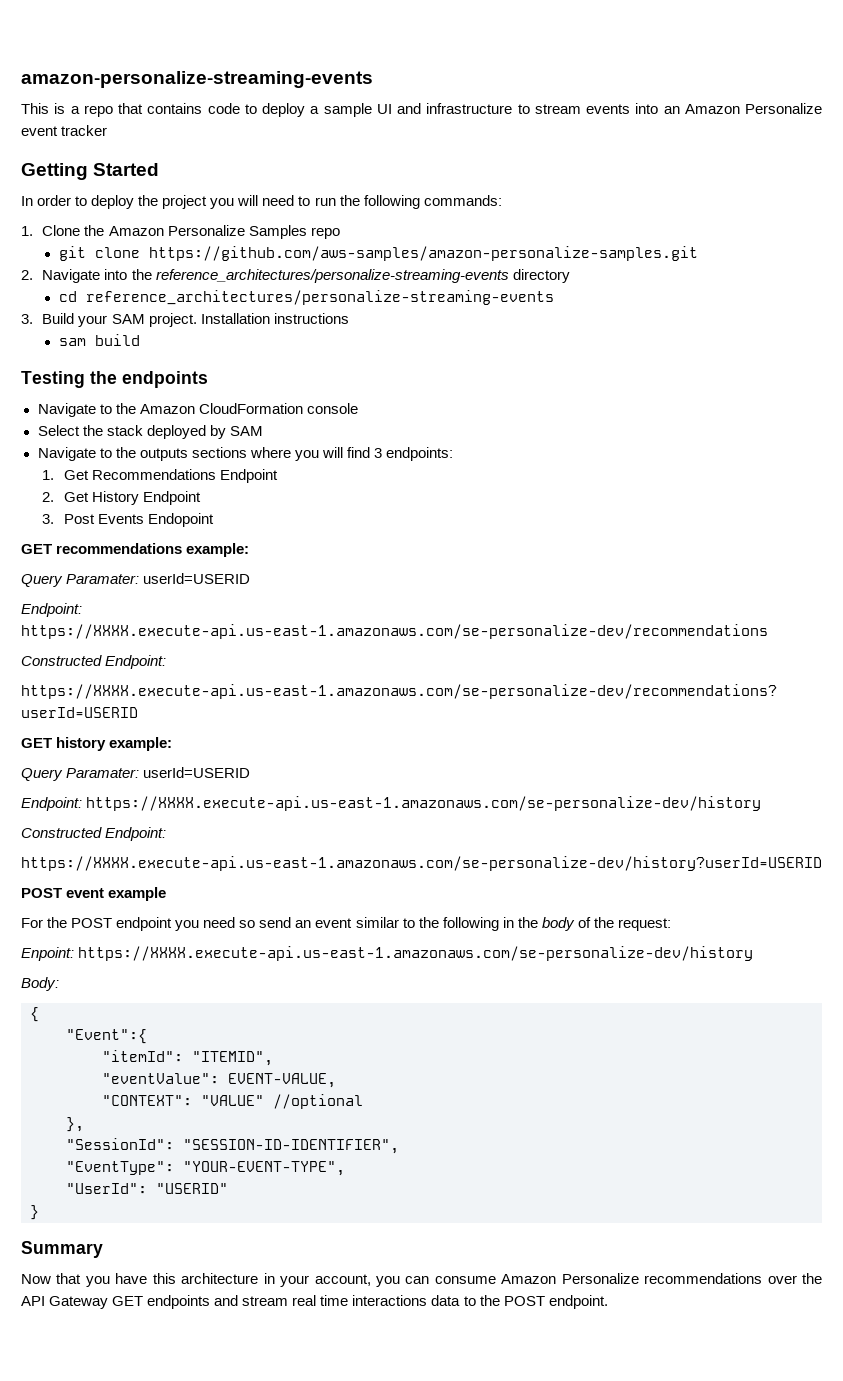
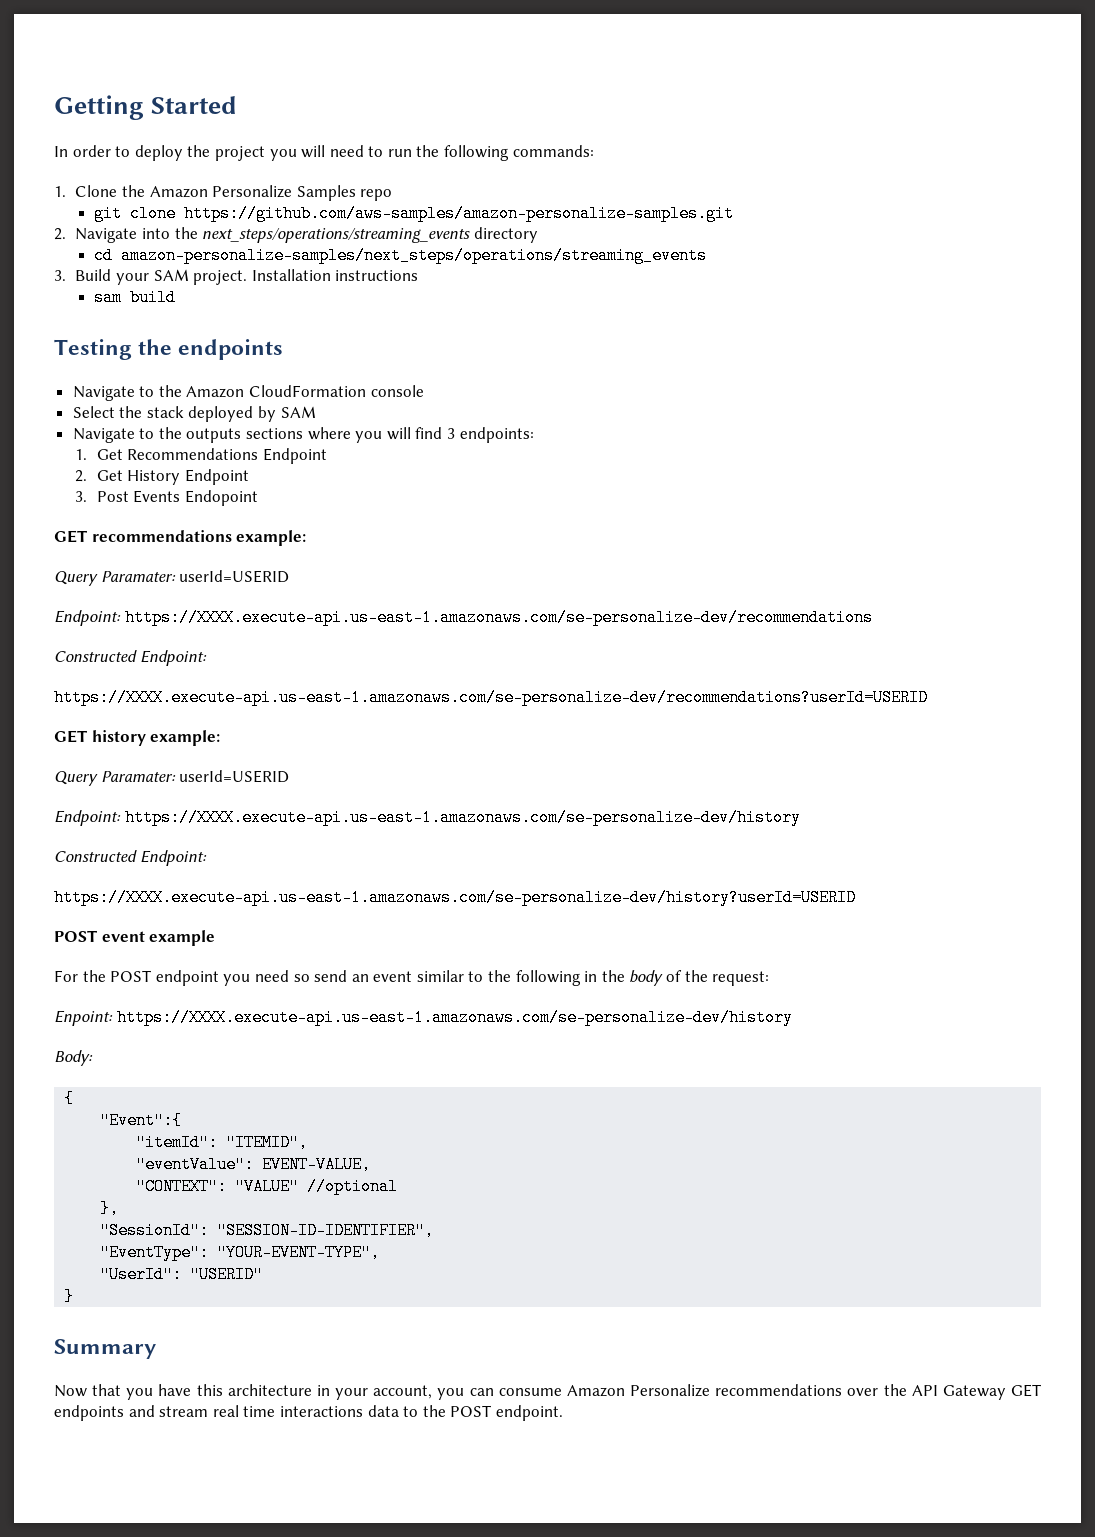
[21,71,373,88] [21,103,822,117] [21,125,108,136] amazon-personalize-streaming-events // This is a repo that contains code to deploy a sample UI and infrastructure to stream events into an Amazon Personalize event tracker // -> (54, 107) none
[155,269,509,283] reference_architectures/personalize-streaming-events -> [202,228,471,243] next_steps/operations/streaming_events
[85,290,554,305] reference_architectures/personalize-streaming-events -> [121,247,708,264] amazon-personalize-samples/next_steps/operations/streaming_events

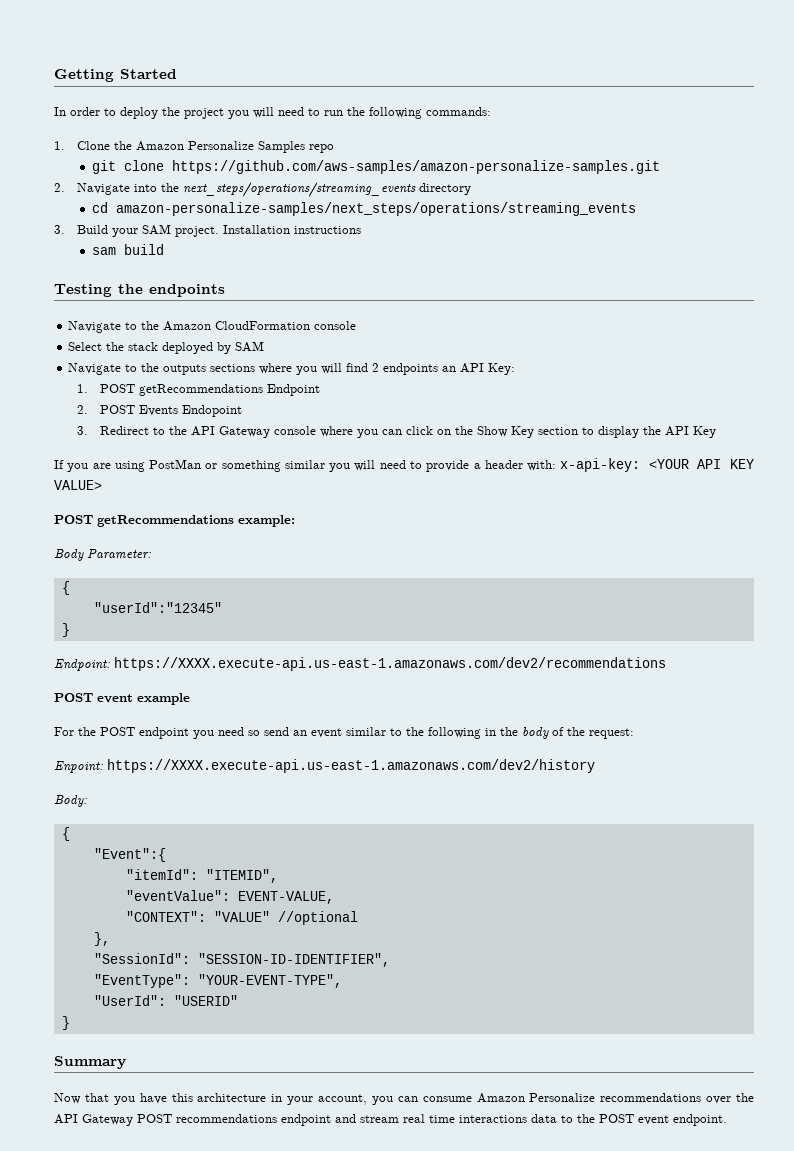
[447,427,534,443] [75,448,259,460] 3 endpoints: // 1. Get Recommendations -> [372,363,516,375] [77,384,264,396] 2 endpoints an API Key: // 1. POST getRecommendations
[96,469,250,485] [75,490,259,506] [54,530,307,546] [54,570,290,586] [54,609,873,626] [54,650,207,666] [54,689,928,706] [54,730,221,746] [54,770,290,786] [54,809,801,826] [54,850,207,866] [54,889,856,906] Get History Endpoint // 3. Post Events Endopoint // GET recommendations example: // Query Paramater: userId=USERID // Endpoint: https://XXXX.execute-api.us-east-1.amazonaws.com/se-personalize-dev/recommendations // Constructed Endpoint: // https://XXXX.execute-api.us-east-1.amazonaws.com/se-personalize-dev/recommendations?userId=USERID // GET history example: // Query Paramater: userId=USERID // Endpoint: https://XXXX.execute-api.us-east-1.amazonaws.com/se-personalize-dev/history // Constructed Endpoint: // https://XXXX.execute-api.us-east-1.amazonaws.com/se-personalize-dev/history?userId=USERID -> [100,405,243,417] [77,426,717,438] [54,458,754,472] [54,480,102,490] [54,515,295,527] [54,549,151,561] [61,581,70,595] [93,602,222,613] [61,623,70,637] [54,657,666,671] POST Events Endopoint // 3. Redirect to the API Gateway console where you can click on the Show Key section to display the API Key // If you are using PostMan or something similar you will need to provide a header with: x-api-key: <YOUR API KEY VALUE> // POST getRecommendations example: // Body Parameter: // { // "userId":"12345" // } // Endpoint: https://XXXX.execute-api.us-east-1.amazonaws.com/dev2/recommendations
[116,1009,793,1026] https://XXXX.execute-api.us-east-1.amazonaws.com/se-personalize-dev/history -> [107,759,595,773] https://XXXX.execute-api.us-east-1.amazonaws.com/dev2/history
[1010,1384,1041,1397] [54,1405,124,1421] GET endpoints -> [137,1114,331,1126] POST recommendations endpoint
(492, 1411) none -> [638,1115,669,1125] event

